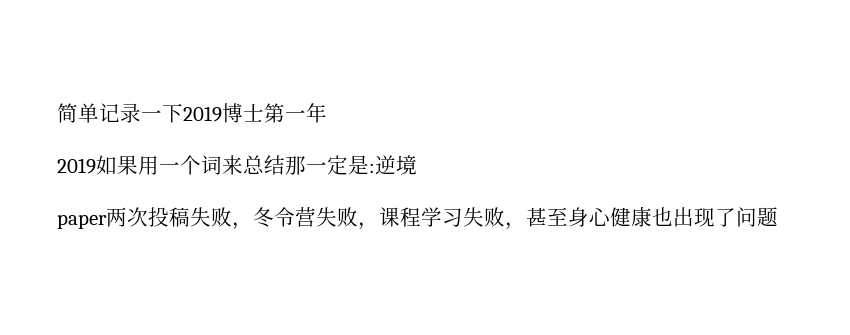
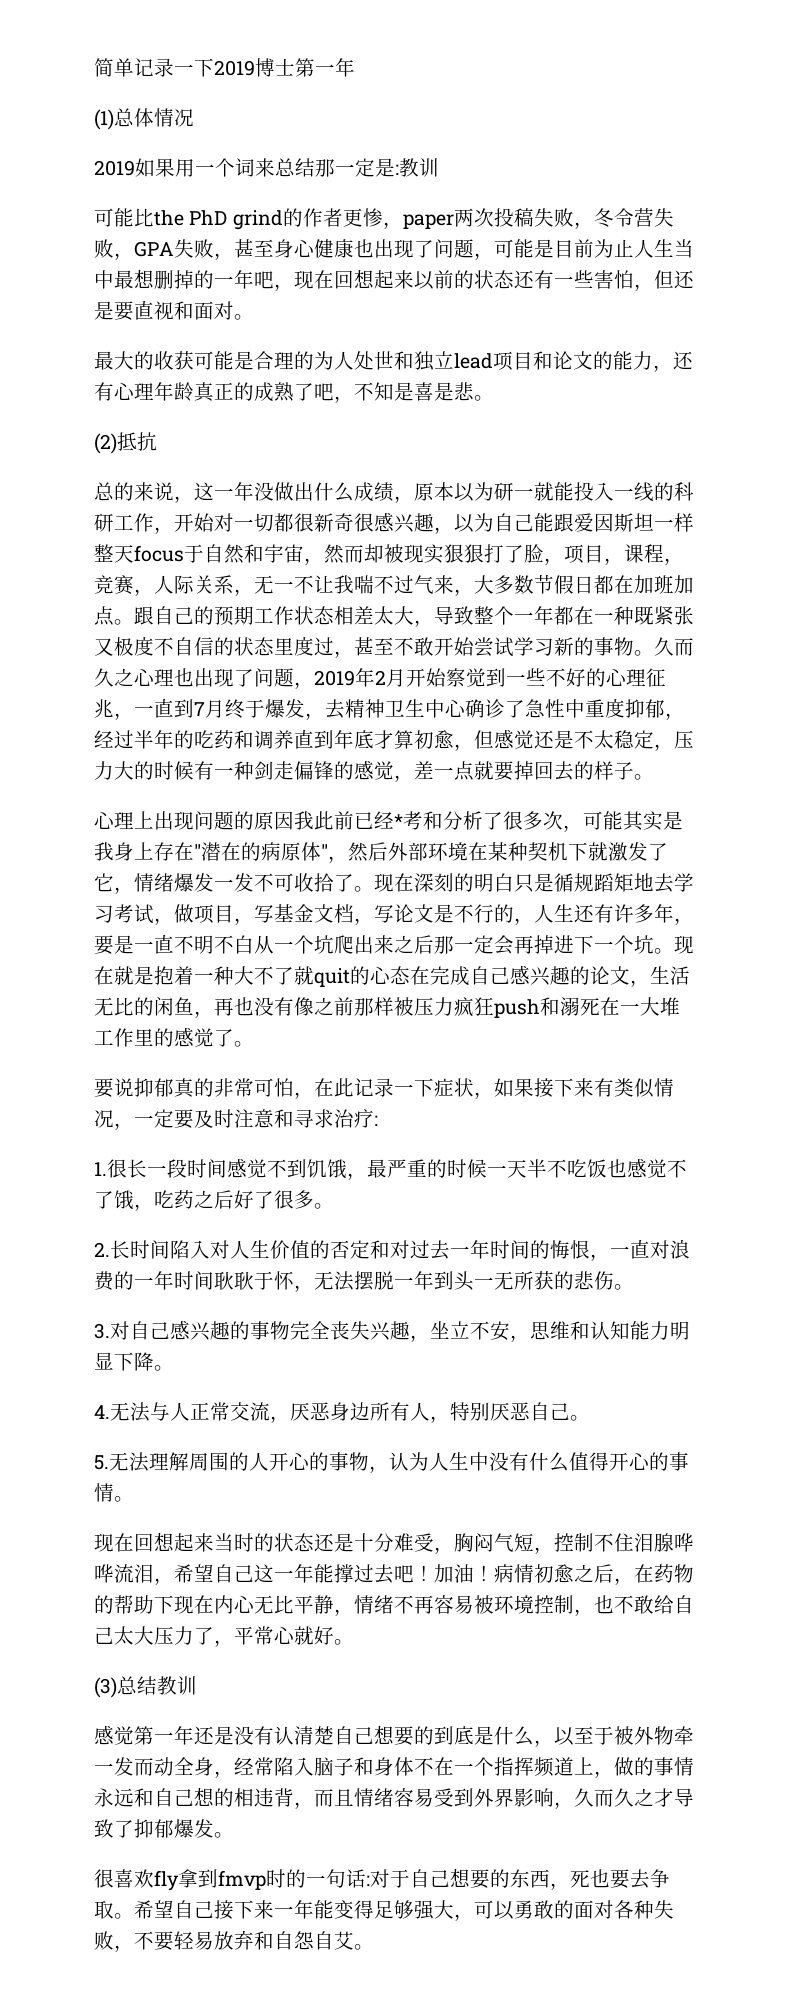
(327, 113) none -> [94,108,194,130] // (1)总体情况
[375,155,417,175] 逆境 // -> [399,158,439,177] [94,208,403,230] 教训 // 可能比the PhD grind的作者更惨，
[379,207,463,227] 课程学习 -> [134,241,174,257] GPA
(778, 217) none -> [474,239,694,260] [94,269,694,291] [94,300,254,321] [94,351,693,372] [94,382,494,403] [94,432,157,454] [94,482,694,503] [94,513,694,534] [94,544,684,565] [94,574,694,596] [94,606,694,627] [94,637,694,658] [94,668,666,689] [94,698,685,720] [94,729,694,751] [94,761,654,782] [94,811,683,832] [94,842,668,863] [94,873,694,894] [94,904,694,925] [94,934,694,955] [94,966,690,987] [94,997,680,1018] [94,1028,254,1047] [94,1078,674,1099] [94,1109,378,1130] [94,1159,687,1180] [94,1190,334,1211] [94,1239,690,1261] [94,1271,634,1292] [94,1321,690,1342] [94,1352,174,1371] [94,1402,590,1423] [94,1452,689,1473] [94,1483,134,1502] [94,1532,694,1554] [94,1564,694,1585] [94,1595,694,1616] [94,1626,354,1647] [94,1676,197,1698] [94,1725,694,1747] [94,1757,694,1778] [94,1787,694,1809] [94,1819,234,1838] [94,1868,670,1891] [94,1900,674,1921] [94,1930,374,1952] ，可能是目前为止人生当中最想删掉的一年吧，现在回想起来以前的状态还有一些害怕，但还是要直视和面对。 // 最大的收获可能是合理的为人处世和独立lead项目和论文的能力，还有心理年龄真正的成熟了吧，不知是喜是悲。 // (2)抵抗 // 总的来说，这一年没做出什么成绩，原本以为研一就能投入一线的科研工作，开始对一切都很新奇很感兴趣，以为自己能跟爱因斯坦一样整天focus于自然和宇宙，然而却被现实狠狠打了脸，项目，课程，竞赛，人际关系，无一不让我喘不过气来，大多数节假日都在加班加点。跟自己的预期工作状态相差太大，导致整个一年都在一种既紧张又极度不自信的状态里度过，甚至不敢开始尝试学习新的事物。久而久之心理也出现了问题，2019年2月开始察觉到一些不好的心理征兆，一直到7月终于爆发，去精神卫生中心确诊了急性中重度抑郁，经过半年的吃药和调养直到年底才算初愈，但感觉还是不太稳定，压力大的时候有一种剑走偏锋的感觉，差一点就要掉回去的样子。 // 心理上出现问题的原因我此前已经*考和分析了很多次，可能其实是我身上存在"潜在的病原体"，然后外部环境在某种契机下就激发了它，情绪爆发一发不可收拾了。现在深刻的明白只是循规蹈矩地去学习考试，做项目，写基金文档，写论文是不行的，人生还有许多年，要是一直不明不白从一个坑爬出来之后那一定会再掉进下一个坑。现在就是抱着一种大不了就quit的心态在完成自己感兴趣的论文，生活无比的闲鱼，再也没有像之前那样被压力疯狂push和溺死在一大堆工作里的感觉了。 // 要说抑郁真的非常可怕，在此记录一下症状，如果接下来有类似情况，一定要及时注意和寻求治疗: // 1.很长一段时间感觉不到饥饿，最严重的时候一天半不吃饭也感觉不了饿，吃药之后好了很多。 // 2.长时间陷入对人生价值的否定和对过去一年时间的悔恨，一直对浪费的一年时间耿耿于怀，无法摆脱一年到头一无所获的悲伤。 // 3.对自己感兴趣的事物完全丧失兴趣，坐立不安，思维和认知能力明显下降。 // 4.无法与人正常交流，厌恶身边所有人，特别厌恶自己。 // 5.无法理解周围的人开心的事物，认为人生中没有什么值得开心的事情。 // 现在回想起来当时的状态还是十分难受，胸闷气短，控制不住泪腺哗哗流泪，希望自己这一年能撑过去吧！加油！病情初愈之后，在药物的帮助下现在内心无比平静，情绪不再容易被环境控制，也不敢给自己太大压力了，平常心就好。 // (3)总结教训 // 感觉第一年还是没有认清楚自己想要的到底是什么，以至于被外物牵一发而动全身，经常陷入脑子和身体不在一个指挥频道上，做的事情永远和自己想的相违背，而且情绪容易受到外界影响，久而久之才导致了抑郁爆发。 // 很喜欢fly拿到fmvp时的一句话:对于自己想要的东西，死也要去争取。希望自己接下来一年能变得足够强大，可以勇敢的面对各种失败，不要轻易放弃和自怨自艾。

